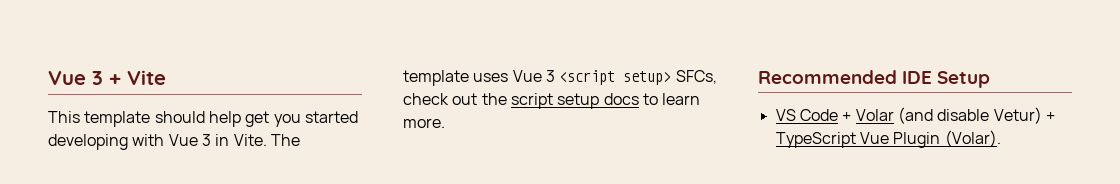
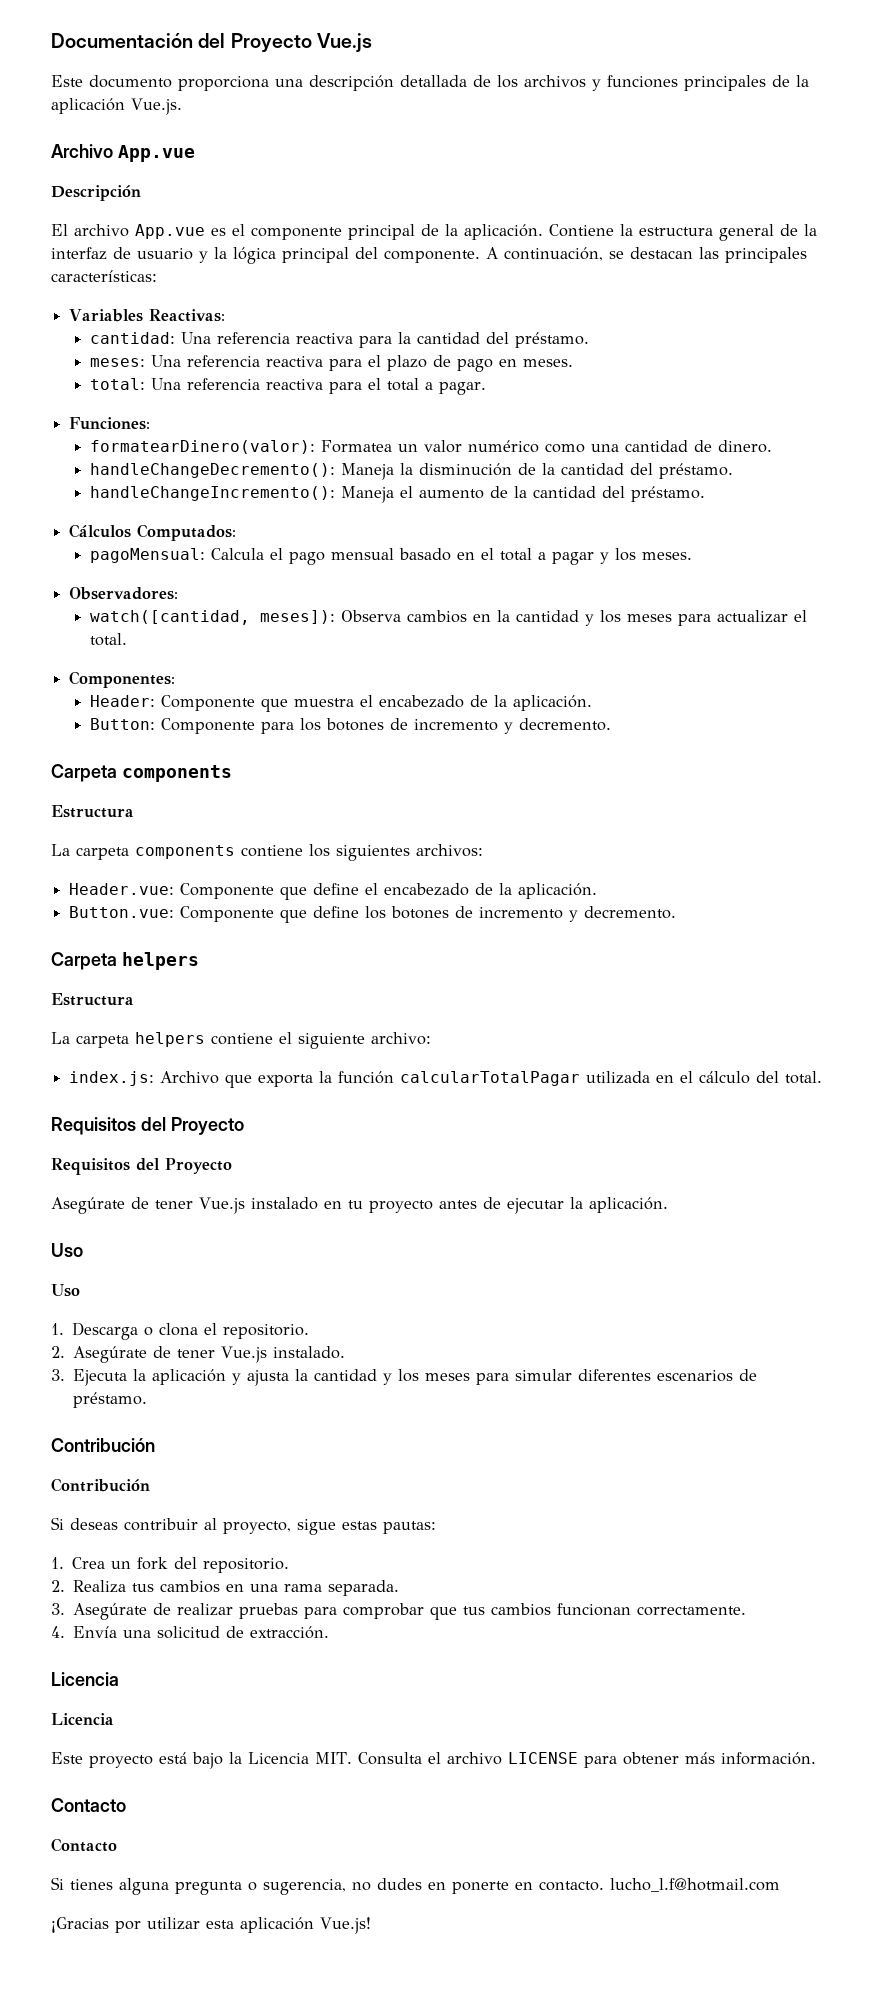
[48,70,166,85] [48,111,358,127] [48,134,300,150] [403,70,717,86] [403,93,701,109] [403,118,445,128] [758,70,991,88] [775,107,1055,124] [775,130,1001,148] Vue 3 + Vite // This template should help get you started developing with Vue 3 in Vite. The template uses Vue 3 <script setup> SFCs, check out the script setup docs to learn more. // Recommended IDE Setup // VS Code + Volar (and disable Vetur) + TypeScript Vue Plugin (Volar). -> [51,33,372,52] [51,75,809,91] [51,98,182,115] [51,144,195,162] [51,185,141,201] [51,224,817,241] [51,247,807,264] [51,270,157,282] [69,309,226,322] [89,332,589,348] [89,355,573,372] [89,378,486,395] [69,417,151,430] [89,440,772,454] [89,463,733,480] [89,486,705,503] [69,524,237,541] [89,548,692,565] [69,587,179,600] [89,610,807,626] [89,633,127,646] [69,671,176,688] [89,695,592,712] [89,718,611,734] [51,764,232,782] [51,805,134,818] [51,844,483,861] [69,883,598,900] [69,906,677,923] [51,952,199,970] [51,993,134,1006] [51,1032,431,1049] [69,1071,823,1088] [51,1117,244,1135] [51,1158,232,1175] [51,1197,668,1214] [51,1243,83,1257] [51,1284,80,1297] [51,1322,310,1340] [51,1346,346,1363] [51,1369,758,1386] [73,1392,148,1408] [51,1438,155,1452] [51,1478,150,1492] [51,1517,436,1535] [51,1557,290,1573] [51,1580,400,1596] [51,1603,747,1620] [51,1626,330,1639] [51,1672,119,1686] [51,1713,114,1725] [51,1752,816,1769] [51,1798,126,1812] [51,1838,117,1852] [51,1877,780,1895] [51,1917,371,1934] Documentación del Proyecto Vue.js // Este documento proporciona una descripción detallada de los archivos y funciones principales de la aplicación Vue.js. // Archivo App.vue // Descripción // El archivo App.vue es el componente principal de la aplicación. Contiene la estructura general de la interfaz de usuario y la lógica principal del componente. A continuación, se destacan las principales características: // Variables Reactivas: // cantidad: Una referencia reactiva para la cantidad del préstamo. // meses: Una referencia reactiva para el plazo de pago en meses. // total: Una referencia reactiva para el total a pagar. // Funciones: // formatearDinero(valor): Formatea un valor numérico como una cantidad de dinero. // handleChangeDecremento(): Maneja la disminución de la cantidad del préstamo. // handleChangeIncremento(): Maneja el aumento de la cantidad del préstamo. // Cálculos Computados: // pagoMensual: Calcula el pago mensual basado en el total a pagar y los meses. // Observadores: // watch([cantidad, meses]): Observa cambios en la cantidad y los meses para actualizar el total. // Componentes: // Header: Componente que muestra el encabezado de la aplicación. // Button: Componente para los botones de incremento y decremento. // Carpeta components // Estructura // La carpeta components contiene los siguientes archivos: // Header.vue: Componente que define el encabezado de la aplicación. // Button.vue: Componente que define los botones de incremento y decremento. // Carpeta helpers // Estructura // La carpeta helpers contiene el siguiente archivo: // index.js: Archivo que exporta la función calcularTotalPagar utilizada en el cálculo del total. // Requisitos del Proyecto // Requisitos del Proyecto // Asegúrate de tener Vue.js instalado en tu proyecto antes de ejecutar la aplicación. // Uso // Uso // 1. Descarga o clona el repositorio. // 2. Asegúrate de tener Vue.js instalado. // 3. Ejecuta la aplicación y ajusta la cantidad y los meses para simular diferentes escenarios de préstamo. // Contribución // Contribución // Si deseas contribuir al proyecto, sigue estas pautas: // 1. Crea un fork del repositorio. // 2. Realiza tus cambios en una rama separada. // 3. Asegúrate de realizar pruebas para comprobar que tus cambios funcionan correctamente. // 4. Envía una solicitud de extracción. // Licencia // Licencia // Este proyecto está bajo la Licencia MIT. Consulta el archivo LICENSE para obtener más información. // Contacto // Contacto // Si tienes alguna pregunta o sugerencia, no dudes en ponerte en contacto. lucho_l.f@hotmail.com // ¡Gracias por utilizar esta aplicación Vue.js!

